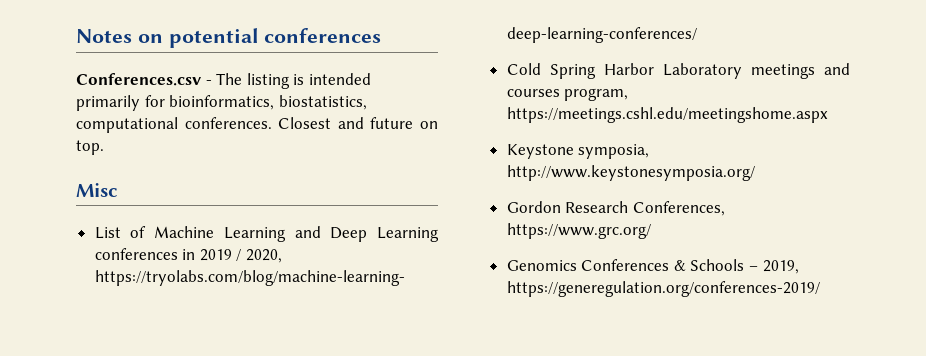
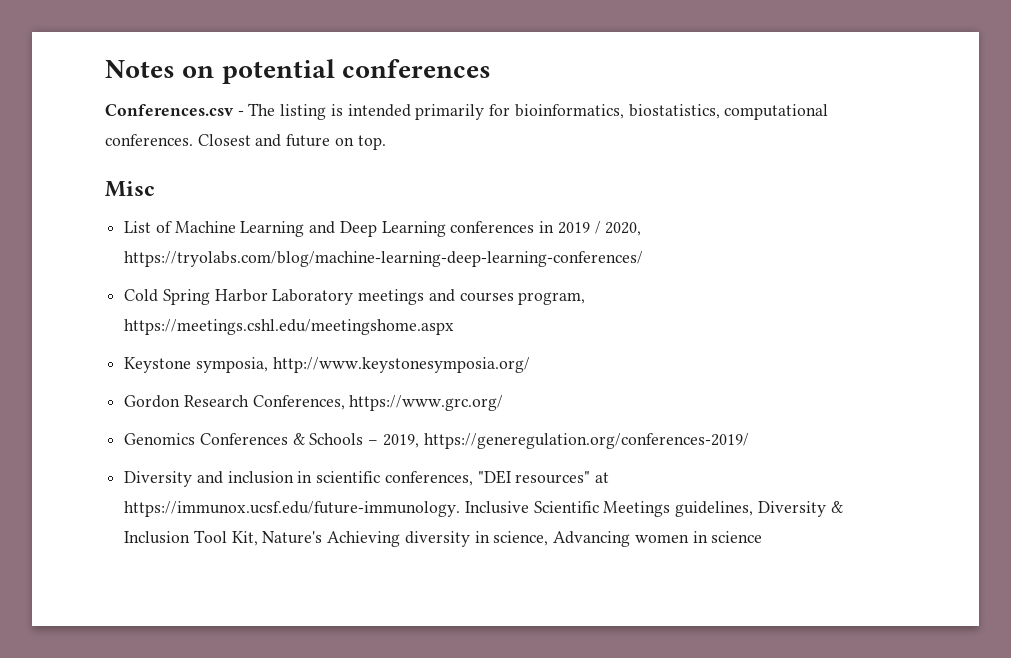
(820, 289) none -> [124,470,610,487] [124,501,843,517] [124,530,763,547] // Diversity and inclusion in scientific conferences, "DEI resources" at https://immunox.ucsf.edu/future-immunology. Inclusive Scientific Meetings guidelines, Diversity & Inclusion Tool Kit, Nature's Achieving diversity in science, Advancing women in science

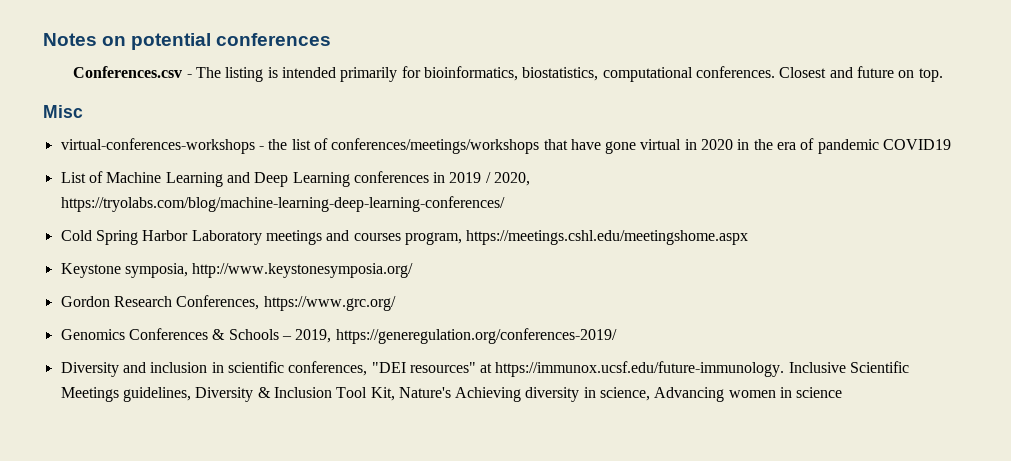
(155, 189) none -> [60,138,952,154] // virtual-conferences-workshops - the list of conferences/meetings/workshops that have gone virtual in 2020 in the era of pandemic COVID19

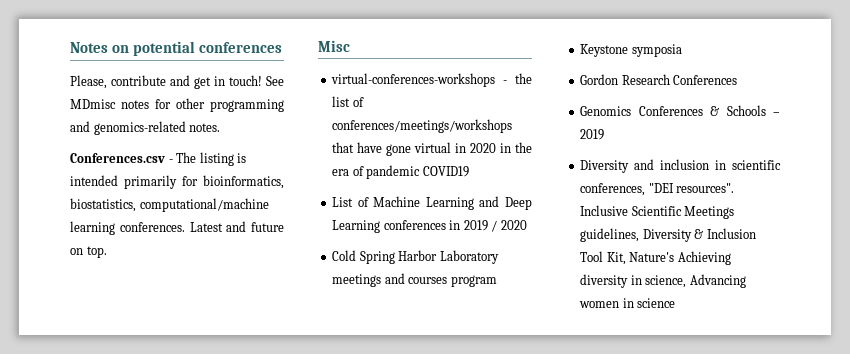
(332, 39) none -> [70,75,284,89] [70,98,284,112] [70,121,221,135] // Please, contribute and get in touch! See MDmisc notes for other programming and genomics-related notes.
[602,66,827,82] computational conferences. Closest -> [139,198,269,212] [70,221,223,235] computational/machine learning conferences. Latest
[494,172,531,186] [60,196,505,212] 2020, https://tryolabs.com/blog/machine-learning-deep-learning-conferences/ -> [500,220,527,230] 2020
[404,230,749,245] program, https://meetings.cshl.edu/meetingshome.aspx -> [450,275,497,287] program
[124,263,414,278] symposia, http://www.keystonesymposia.org/ -> [631,44,682,57] symposia
[176,295,396,311] Conferences, https://www.grc.org/ -> [673,75,738,85] Conferences
[295,328,617,344] 2019, https://generegulation.org/conferences-2019/ -> [580,129,605,140] 2019
[409,361,785,377] resources" at https://immunox.ucsf.edu/future-immunology. -> [676,183,735,193] resources".

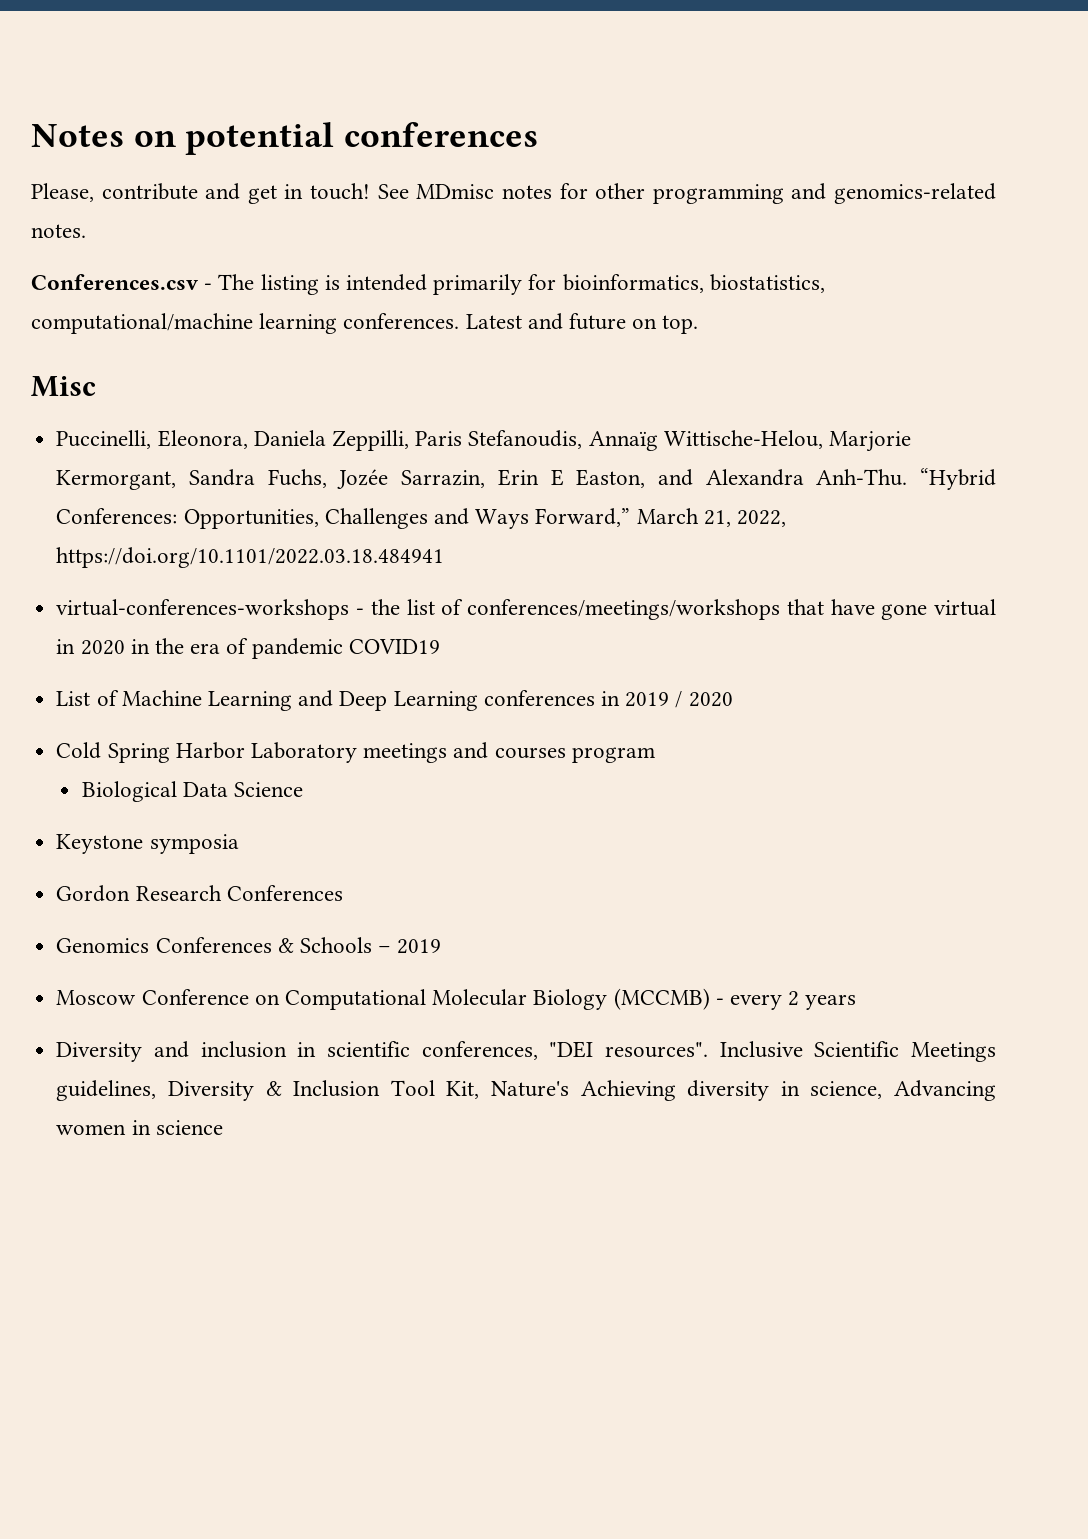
(350, 46) none -> [56,430,911,452] [56,468,997,490] [56,508,786,529] [56,547,445,568] // Puccinelli, Eleonora, Daniela Zeppilli, Paris Stefanoudis, Annaïg Wittische-Helou, Marjorie Kermorgant, Sandra Fuchs, Jozée Sarrazin, Erin E Easton, and Alexandra Anh-Thu. “Hybrid Conferences: Opportunities, Challenges and Ways Forward,” March 21, 2022, https://doi.org/10.1101/2022.03.18.484941
(497, 281) none -> [81,781,304,802] // Biological Data Science
(605, 134) none -> [56,988,857,1010] // Moscow Conference on Computational Molecular Biology (MCCMB) - every 2 years

